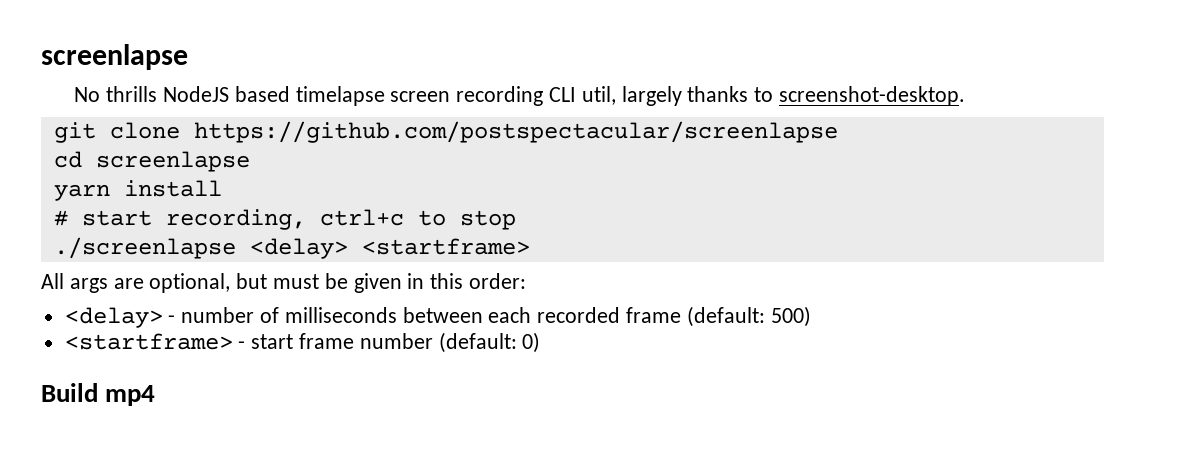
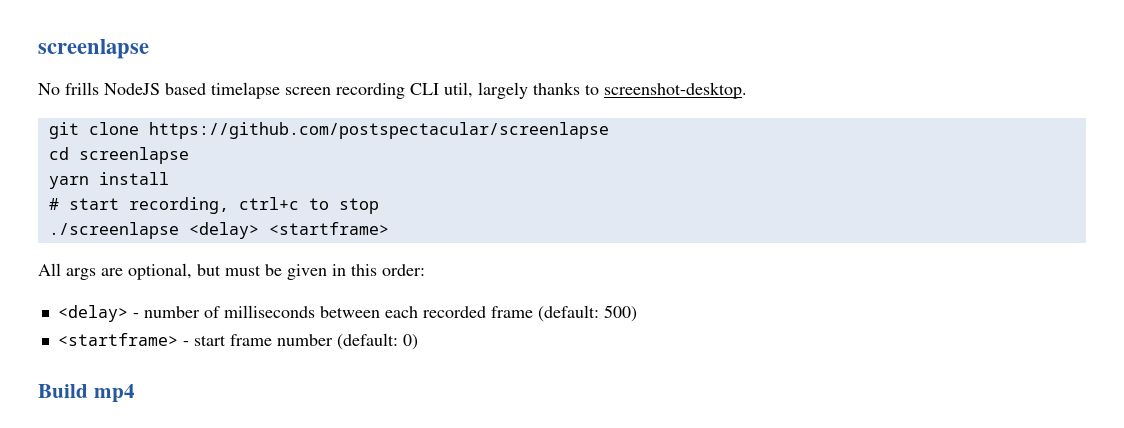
[106,86,158,102] thrills -> [65,82,99,95] frills

